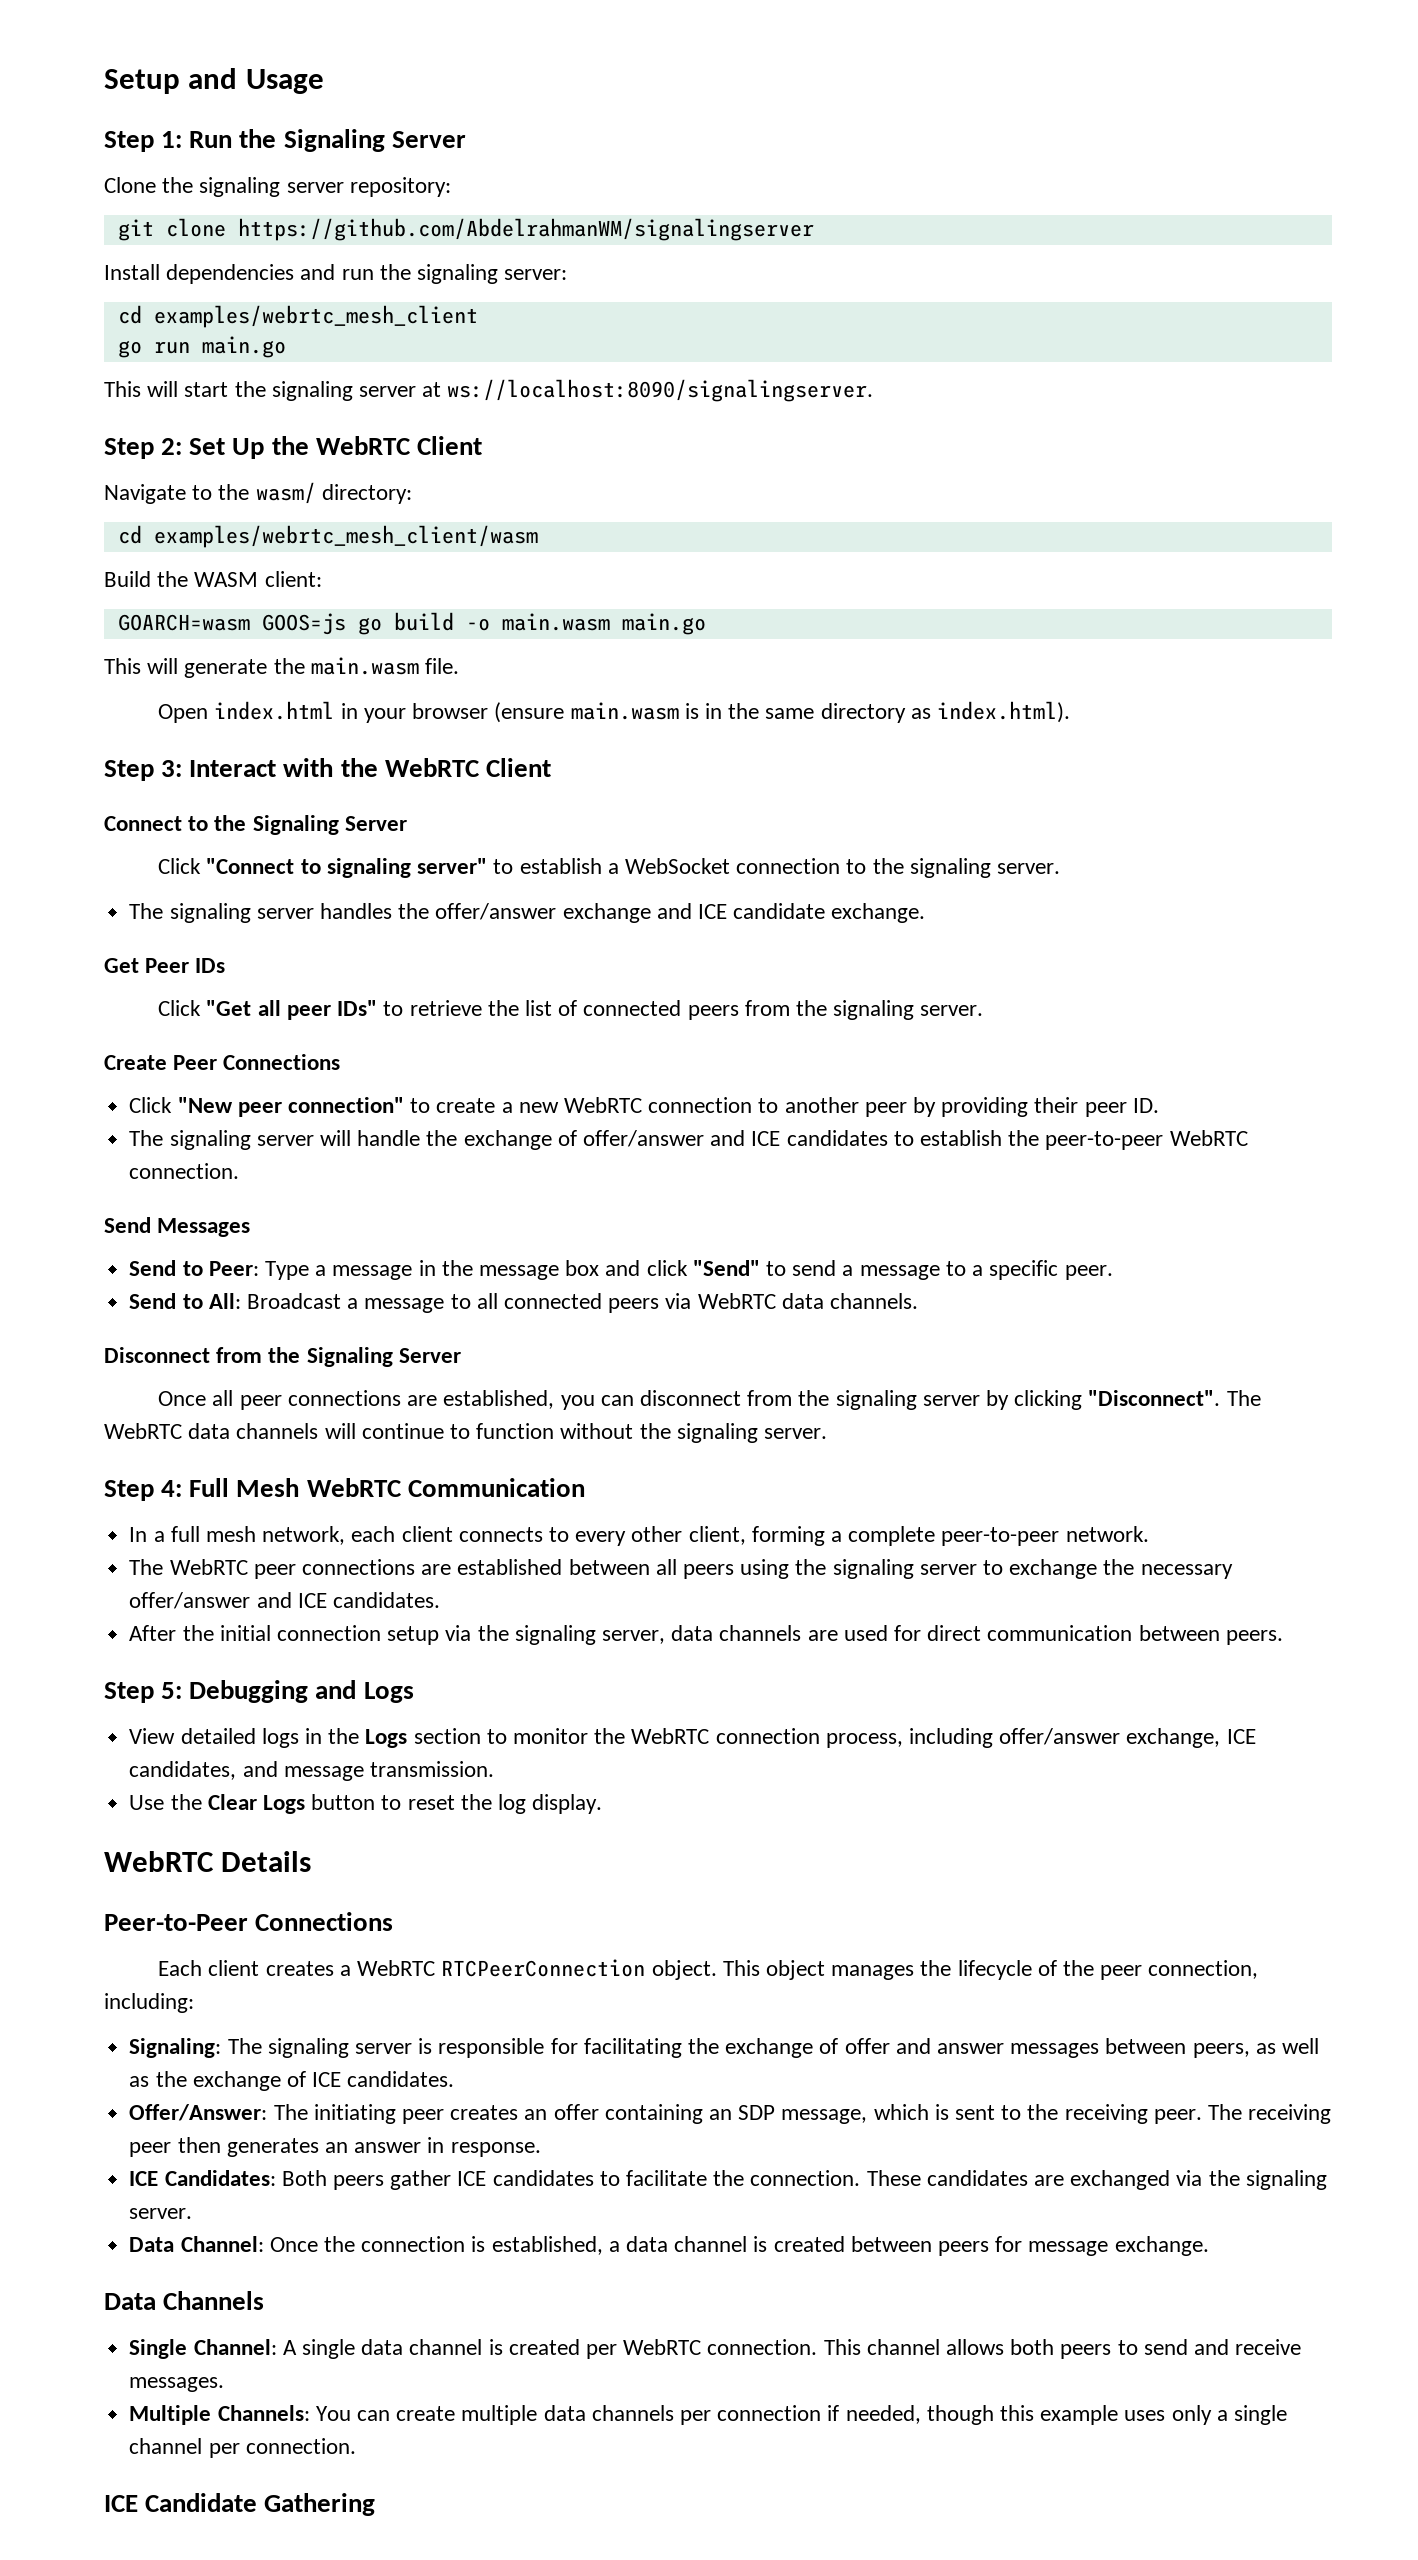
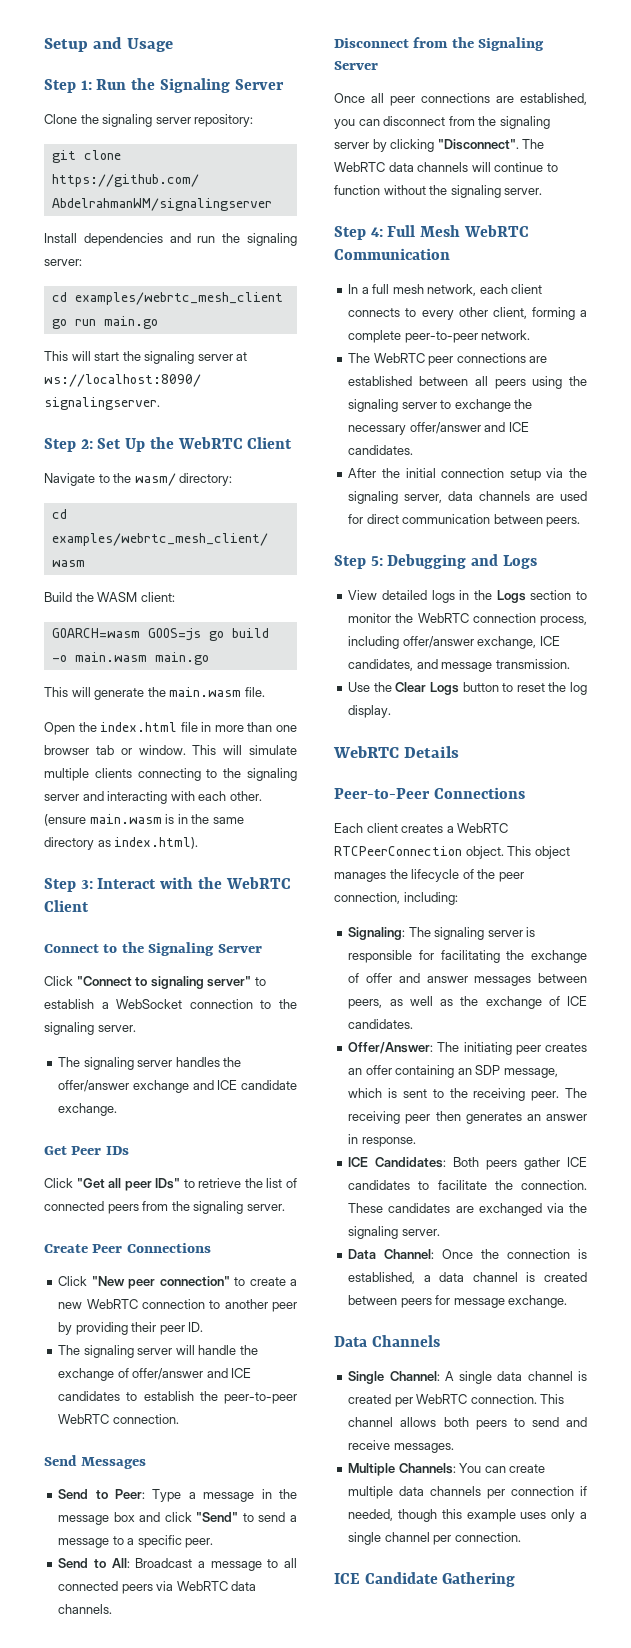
[214,701,489,723] index.html in your browser -> [78,722,297,732] [44,745,297,755] [44,768,297,781] [44,791,262,804] the index.html file in more than one browser tab or window. This will simulate multiple clients connecting to the signaling server and interacting with each other.

